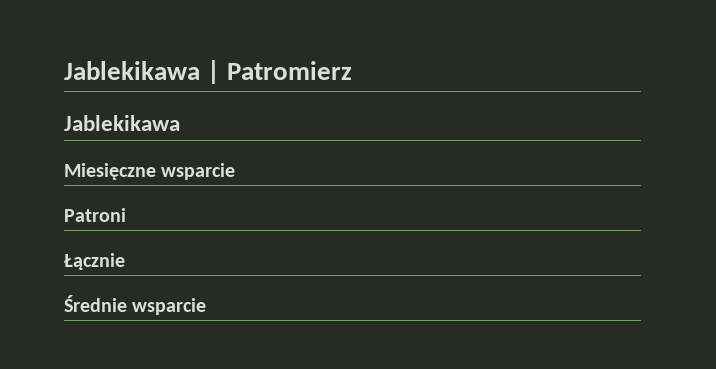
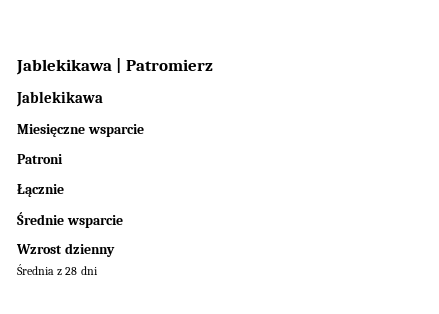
(207, 306) none -> [16,243,115,257] [17,264,98,276] // Wzrost dzienny // Średnia z 28 dni

